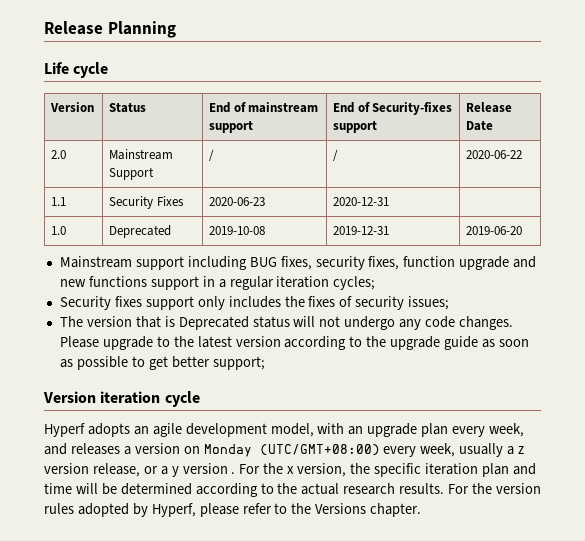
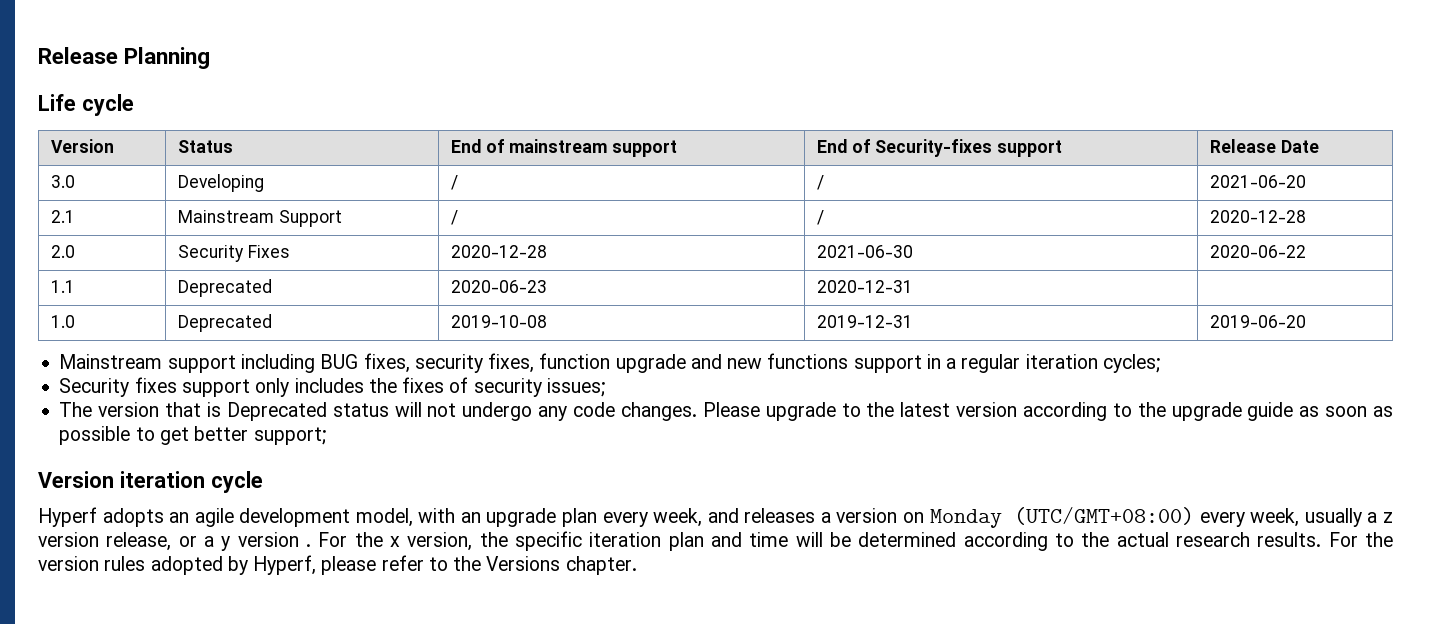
[51,150,67,159] [109,149,174,160] [109,167,155,180] [209,149,215,161] [333,149,339,161] 2.0 | Mainstream Support | / | / -> [50,175,75,188] [177,174,264,192] [450,175,458,190] [816,175,824,190] [1209,175,1306,188] [50,210,75,223] [177,210,342,227] [450,210,458,225] [816,210,824,225] [1209,210,1306,223] [50,245,75,258] [177,245,290,262] [450,245,547,258] [816,245,913,258] 3.0 | Developing | / | / | 2021-06-20 // 2.1 | Mainstream Support | / | / | 2020-12-28 // 2.0 | Security Fixes | 2020-12-28 | 2021-06-30
[109,196,184,209] Security Fixes -> [177,279,272,297] Deprecated

